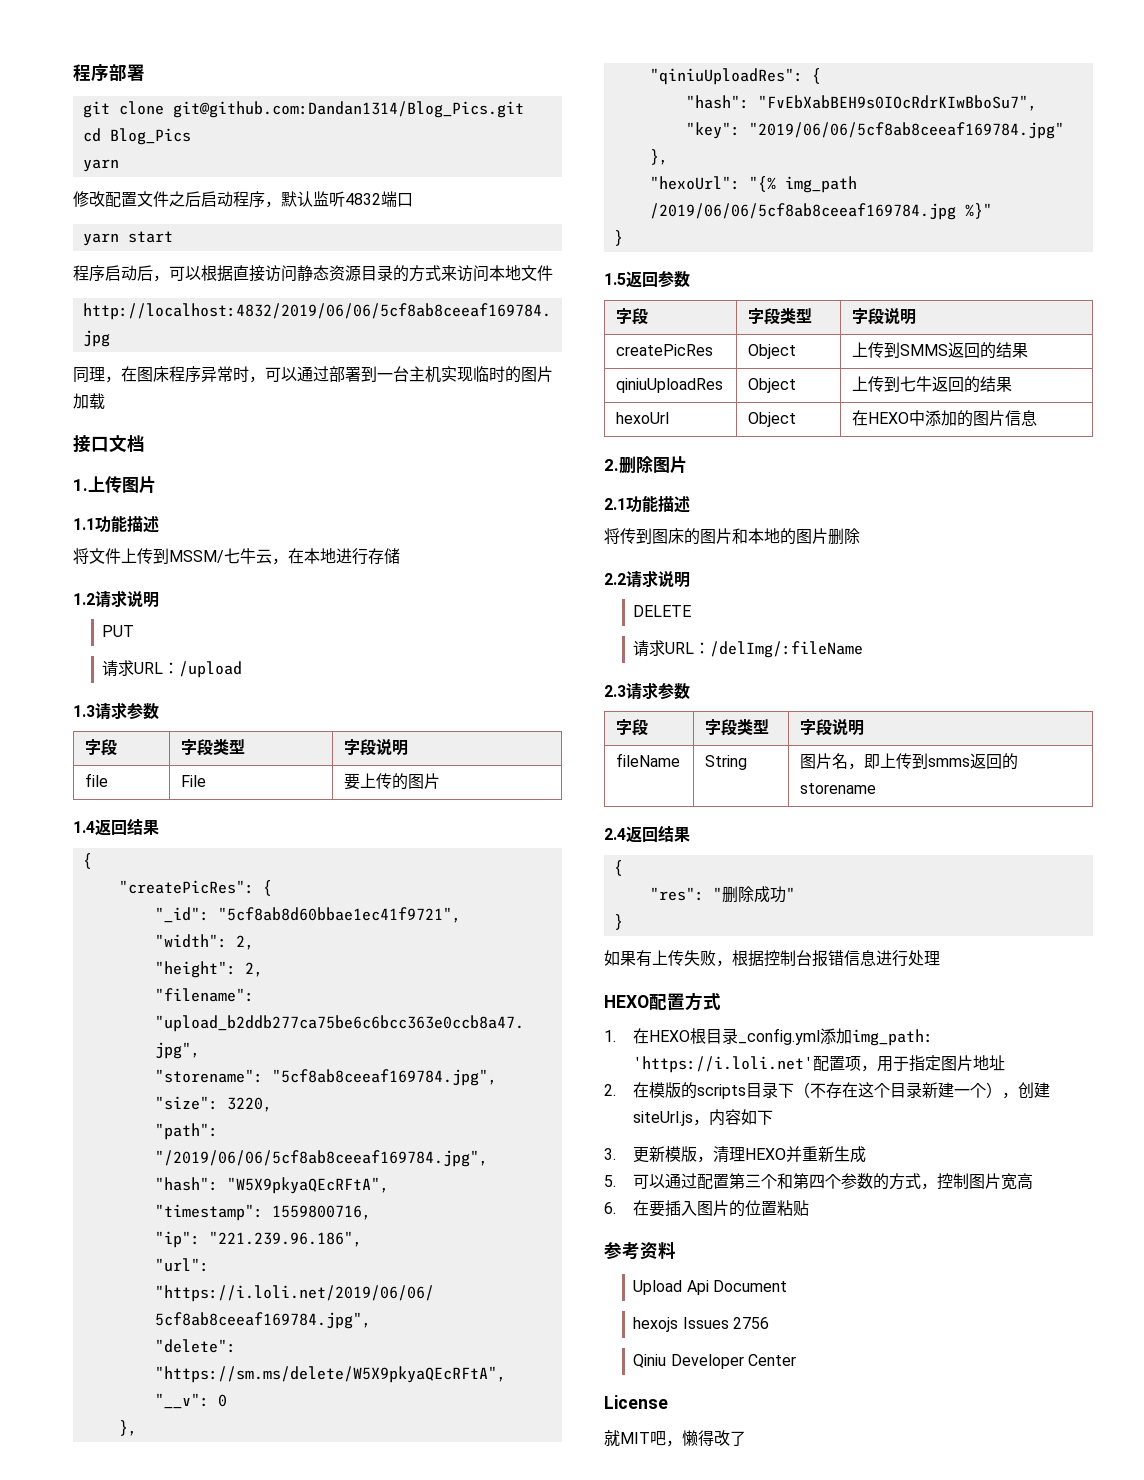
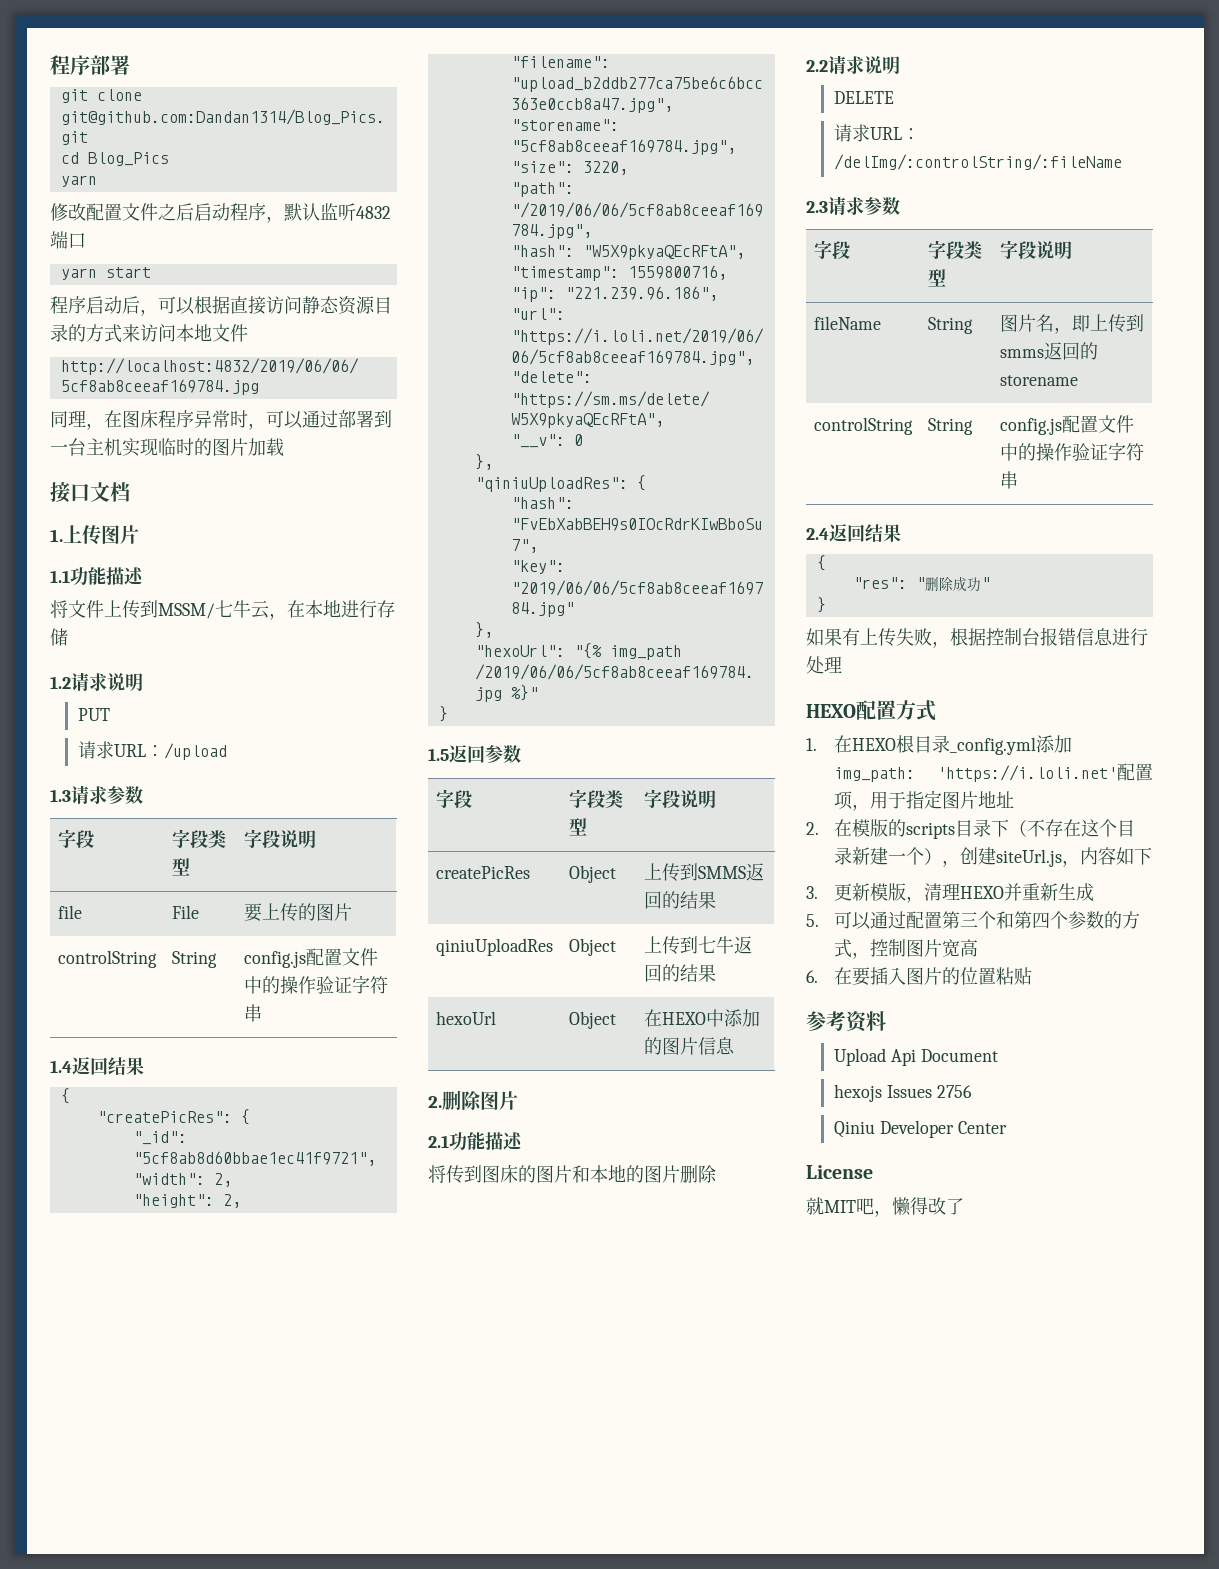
(441, 781) none -> [57,950,157,968] [171,951,217,968] [243,948,378,968] [243,975,388,994] [243,1004,262,1022] // controlString | String | config.js配置文件中的操作验证字符串
[710,641,864,658] /delImg/:fileName -> [834,154,1123,170] /delImg/:controlString/:fileName
(877, 788) none -> [813,417,913,435] [927,418,973,435] [999,415,1134,435] [999,442,1144,461] [999,471,1018,489] // controlString | String | config.js配置文件中的操作验证字符串

